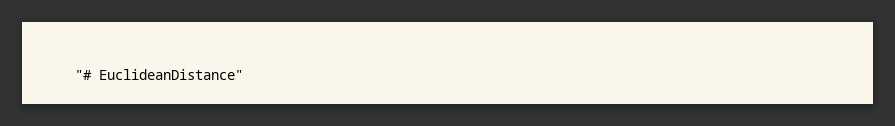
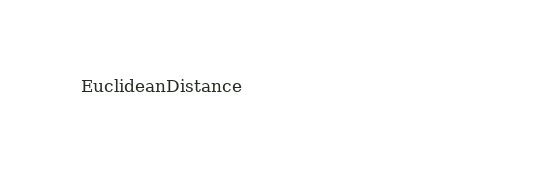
[75,69,243,80] "# EuclideanDistance" -> [81,79,242,92] EuclideanDistance

